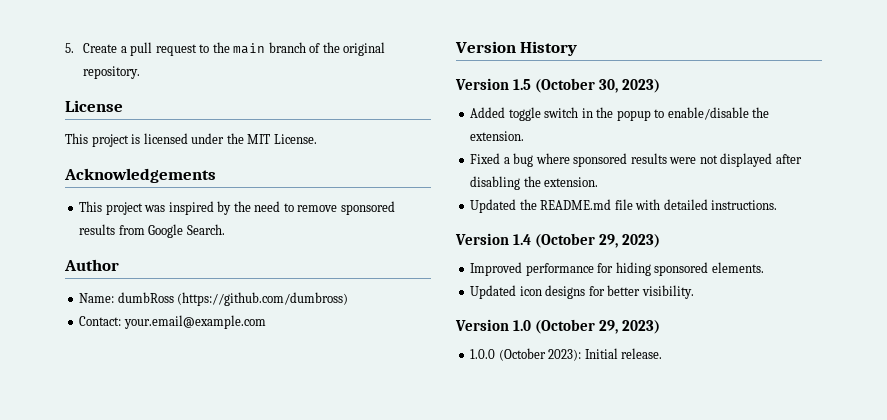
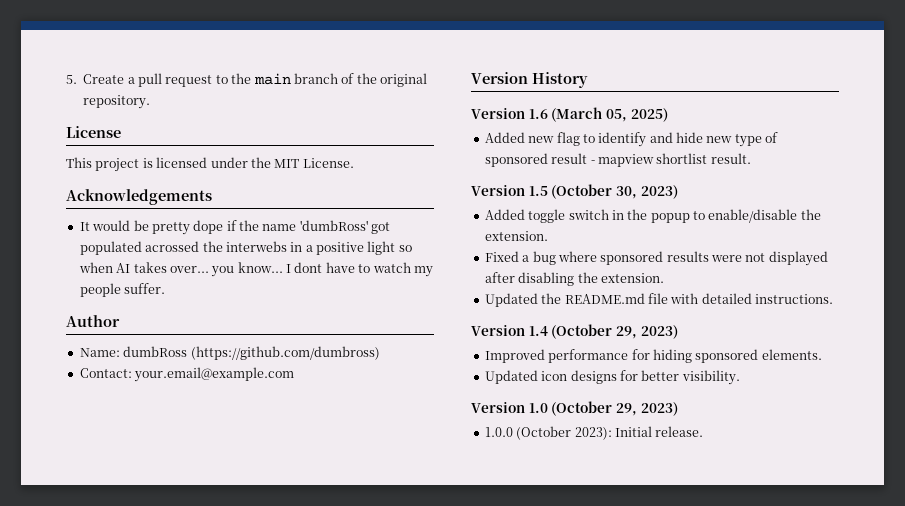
[79,201,395,215] [79,224,225,238] This project was inspired by the need to remove sponsored results from Google Search. -> [79,220,391,235] [79,241,412,255] [78,262,433,277] [79,283,166,297] It would be pretty dope if the name 'dumbRoss' got populated acrossed the interwebs in a positive light so when AI takes over... you know... I dont have to watch my people suffer.
(578, 48) none -> [471,107,668,122] [484,132,779,147] [484,153,751,167] // Version 1.6 (March 05, 2025) // Added new flag to identify and hide new type of sponsored result - mapview shortlist result.

